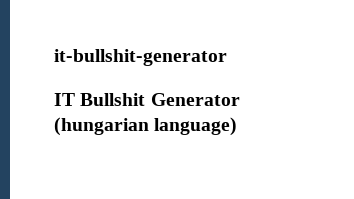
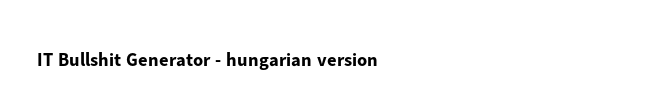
[54,49,227,66] it-bullshit-generator // -> (37, 59) none
[54,117,238,136] (hungarian language) -> [214,52,378,70] - hungarian version

